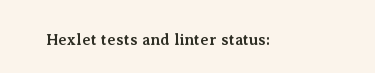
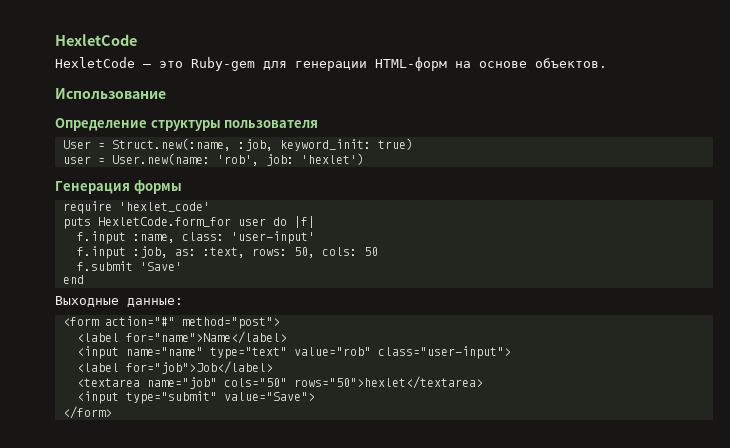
[46,33,270,45] Hexlet tests and linter status: -> [55,34,137,46] [55,57,607,71] [55,88,166,99] [55,118,319,131] [62,138,413,151] [62,153,364,166] [55,180,182,194] [62,201,210,214] [62,216,315,229] [76,231,315,244] [76,246,378,259] [76,261,182,271] [62,275,84,284] [55,296,183,307] [62,316,280,329] [76,331,287,344] [76,346,511,359] [76,361,273,374] [76,376,483,389] [76,391,315,404] [62,406,112,419] HexletCode // HexletCode — это Ruby-gem для генерации HTML-форм на основе объектов. // Использование // Определение структуры пользователя // User = Struct.new(:name, :job, keyword_init: true) // user = User.new(name: 'rob', job: 'hexlet') // Генерация формы // require 'hexlet_code' // puts HexletCode.form_for user do |f| // f.input :name, class: 'user-input' // f.input :job, as: :text, rows: 50, cols: 50 // f.submit 'Save' // end // Выходные данные: // <form action="#" method="post"> // <label for="name">Name</label> // <input name="name" type="text" value="rob" class="user-input"> // <label for="job">Job</label> // <textarea name="job" cols="50" rows="50">hexlet</textarea> // <input type="submit" value="Save"> // </form>

